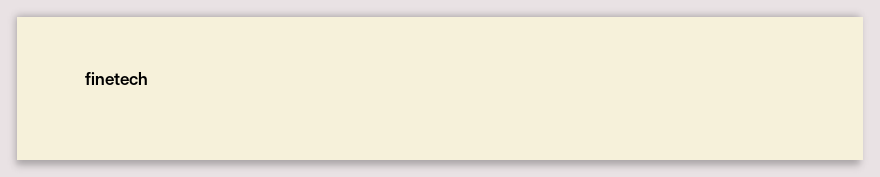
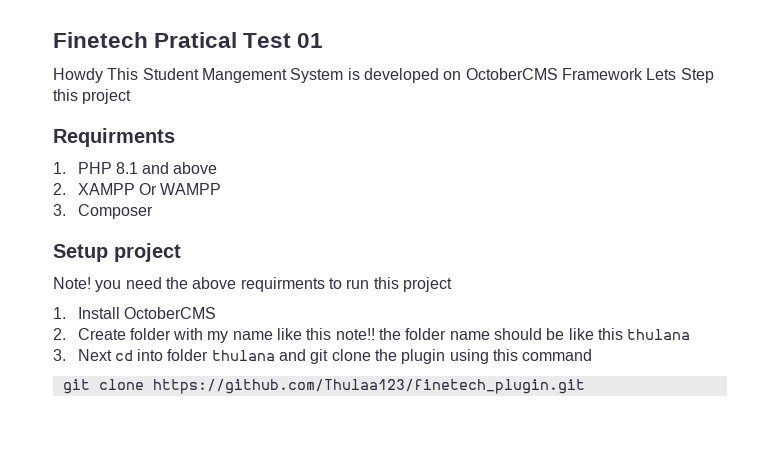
[85,72,148,85] finetech -> [53,32,324,48] [53,68,714,83] [53,89,132,104] [53,128,175,147] [53,162,218,174] [53,183,222,195] [53,204,153,219] [53,243,181,262] [53,277,452,292] [53,307,216,319] [53,328,691,343] [53,349,593,364] [62,379,585,394] Finetech Pratical Test 01 // Howdy This Student Mangement System is developed on OctoberCMS Framework Lets Step this project // Requirments // 1. PHP 8.1 and above // 2. XAMPP Or WAMPP // 3. Composer // Setup project // Note! you need the above requirments to run this project // 1. Install OctoberCMS // 2. Create folder with my name like this note!! the folder name should be like this thulana // 3. Next cd into folder thulana and git clone the plugin using this command // git clone https://github.com/Thulaa123/finetech_plugin.git

